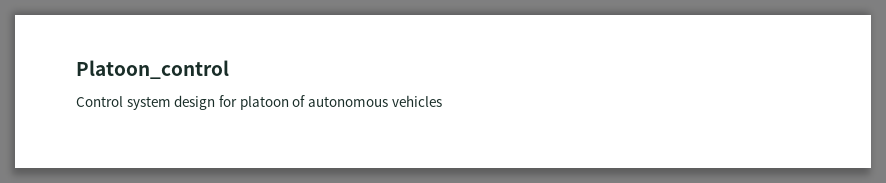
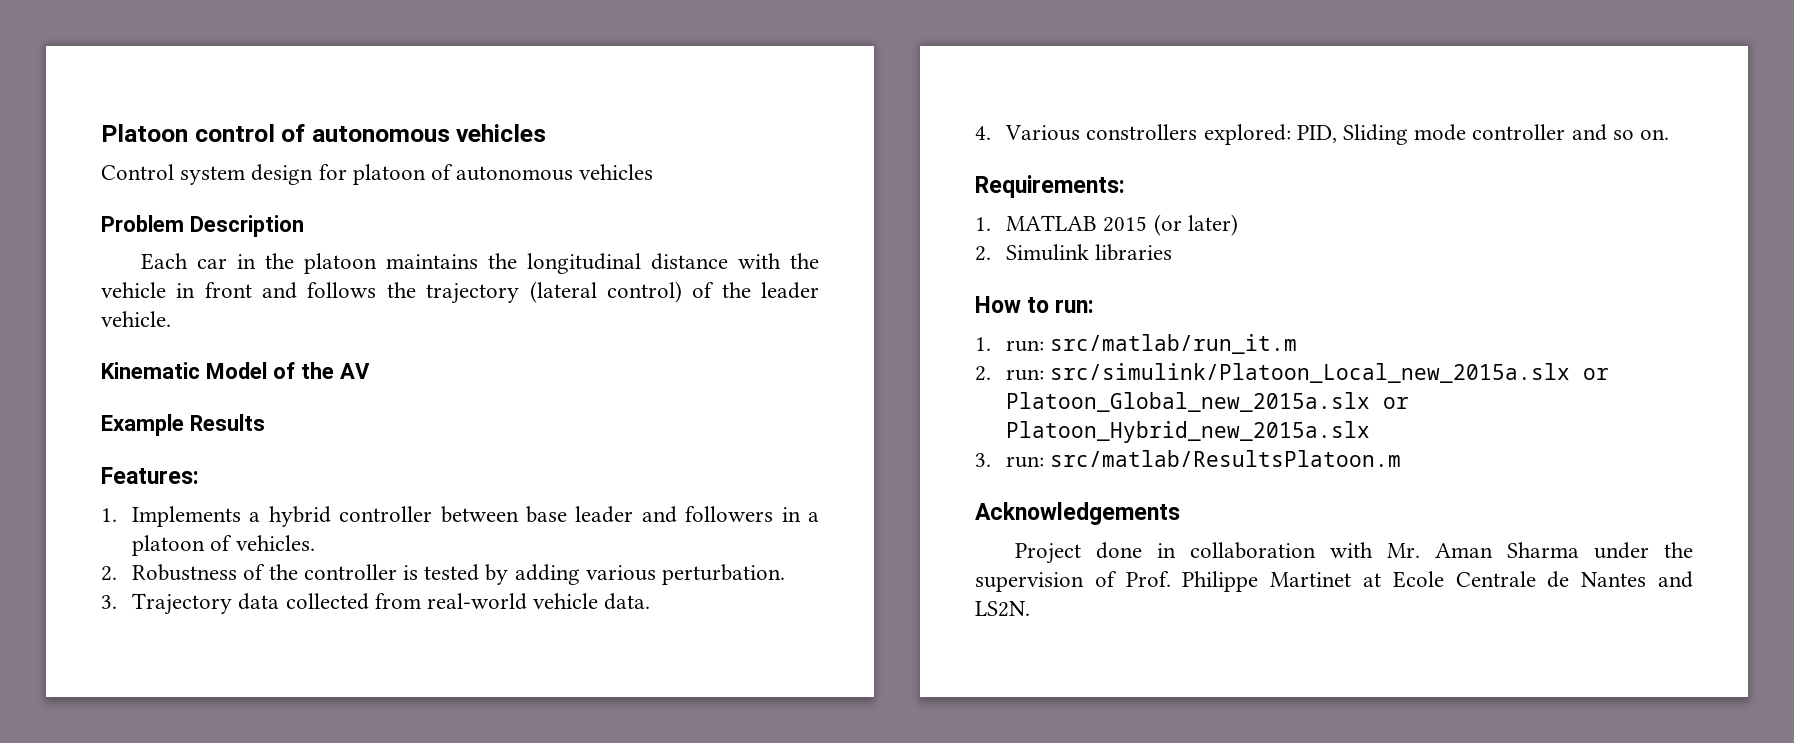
[76,60,229,79] Platoon_control -> [101,124,547,142] Platoon control of autonomous vehicles
(442, 101) none -> [101,215,304,237] [140,253,819,274] [101,281,820,304] [101,311,171,327] [101,362,370,379] [101,414,265,436] [101,467,199,484] [101,506,819,527] [132,535,315,556] [101,564,785,585] [101,593,651,615] [975,124,1669,145] [975,175,1125,198] [975,214,1238,236] [975,244,1173,261] [975,296,1095,313] [975,334,1298,354] [975,363,1610,383] [1006,392,1410,412] [1006,421,1371,443] [975,450,1402,468] [975,502,1180,525] [1014,542,1693,564] [975,571,1693,592] [975,601,1030,617] // Problem Description // Each car in the platoon maintains the longitudinal distance with the vehicle in front and follows the trajectory (lateral control) of the leader vehicle. // Kinematic Model of the AV // Example Results // Features: // 1. Implements a hybrid controller between base leader and followers in a platoon of vehicles. // 2. Robustness of the controller is tested by adding various perturbation. // 3. Trajectory data collected from real-world vehicle data. // 4. Various constrollers explored: PID, Sliding mode controller and so on. // Requirements: // 1. MATLAB 2015 (or later) // 2. Simulink libraries // How to run: // 1. run: src/matlab/run_it.m // 2. run: src/simulink/Platoon_Local_new_2015a.slx or Platoon_Global_new_2015a.slx or Platoon_Hybrid_new_2015a.slx // 3. run: src/matlab/ResultsPlatoon.m // Acknowledgements // Project done in collaboration with Mr. Aman Sharma under the supervision of Prof. Philippe Martinet at Ecole Centrale de Nantes and LS2N.

